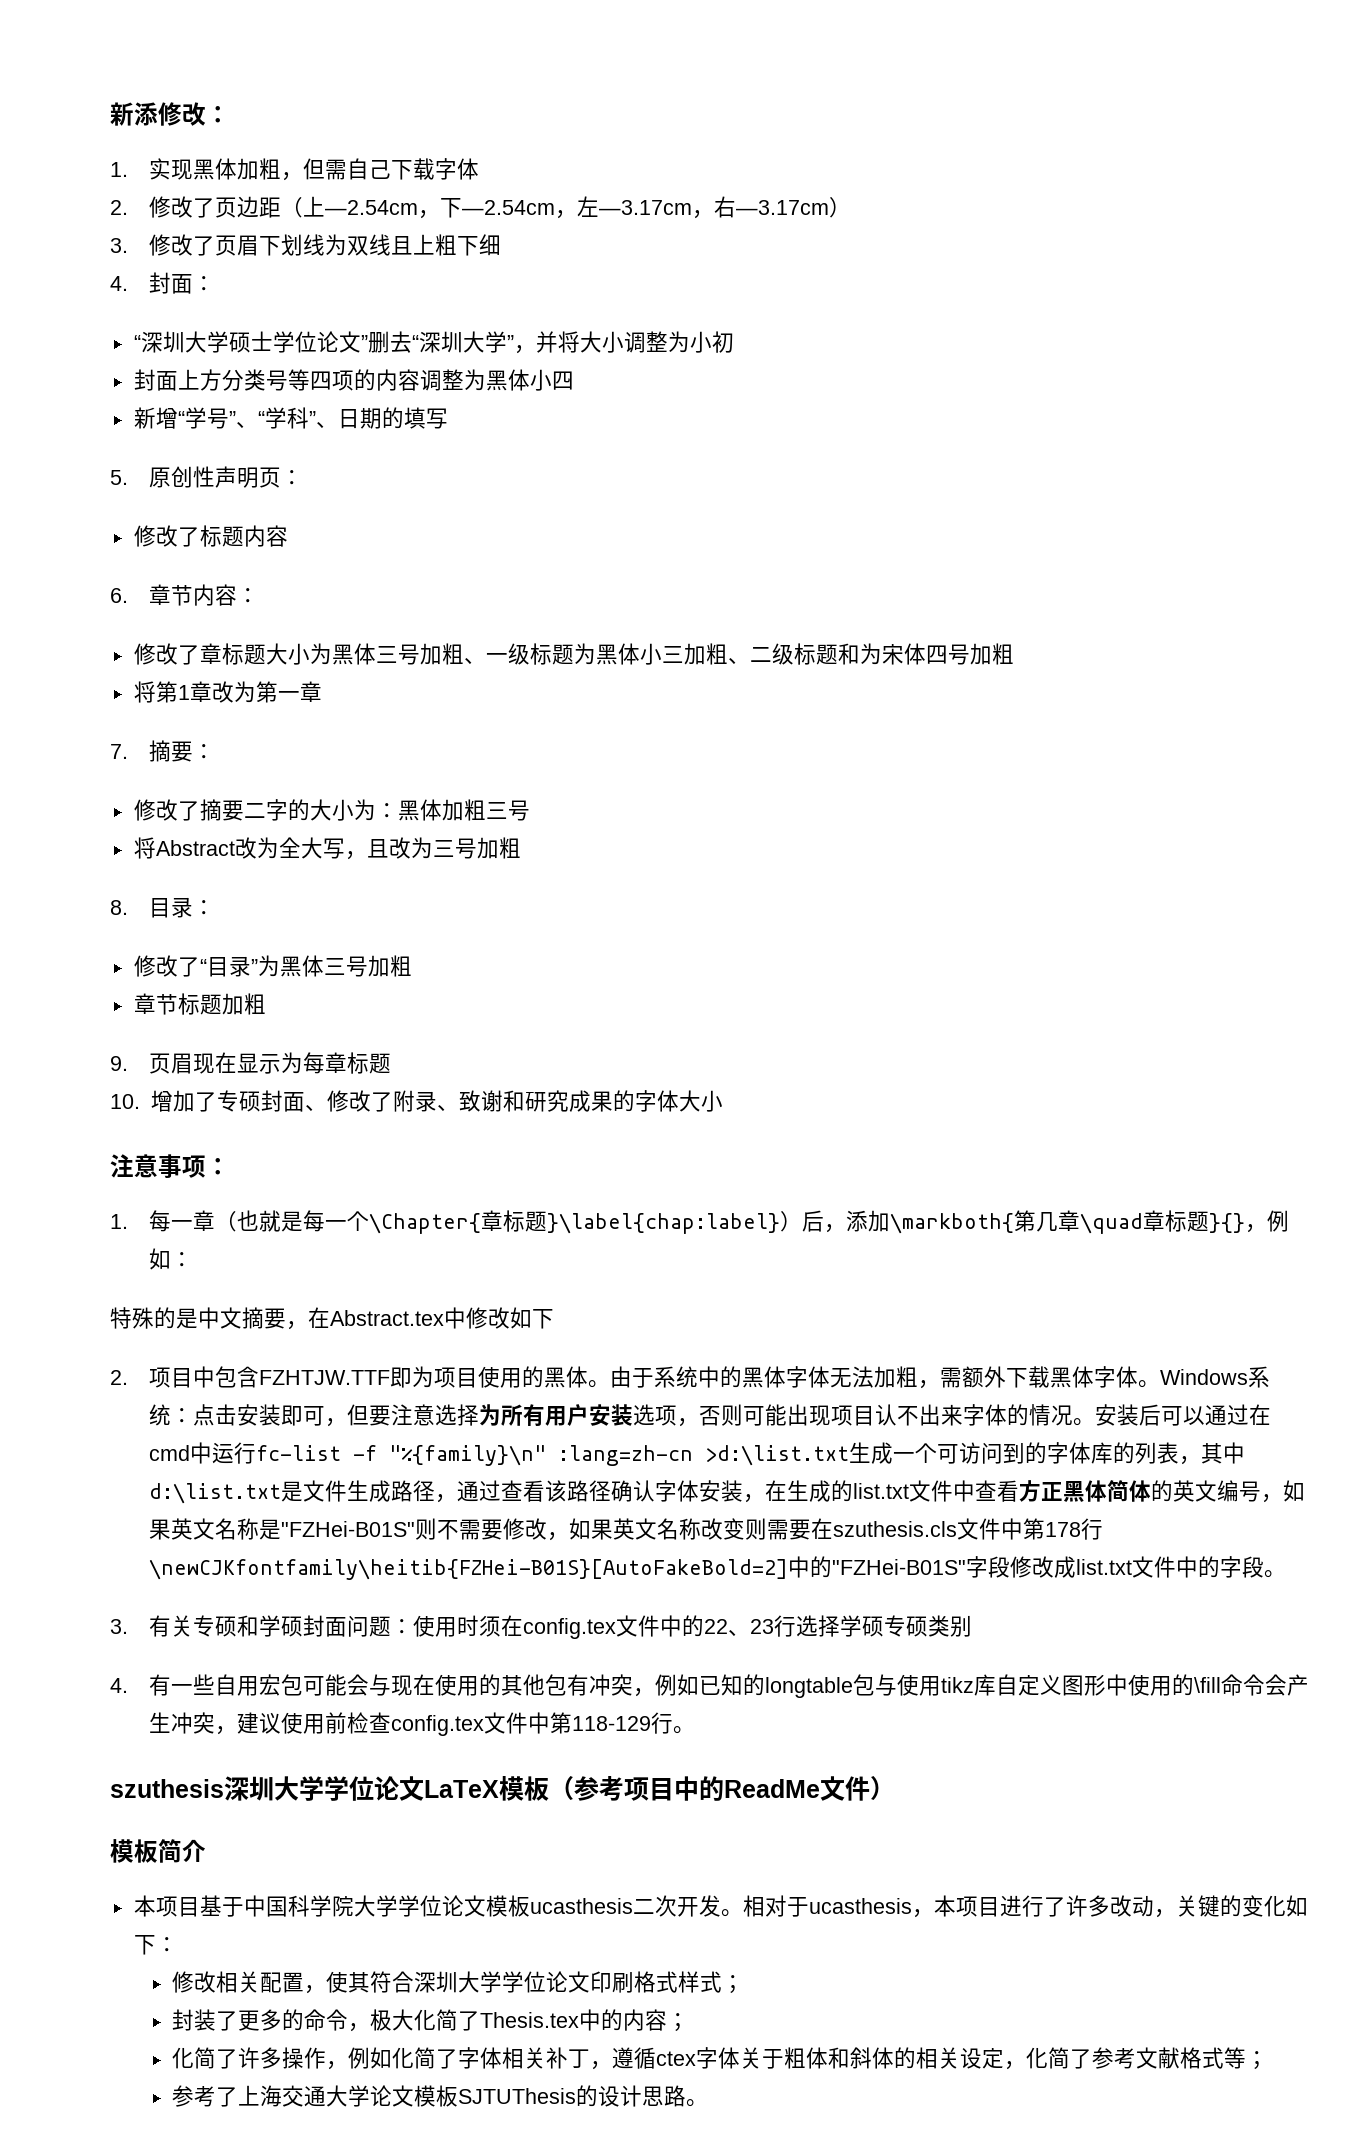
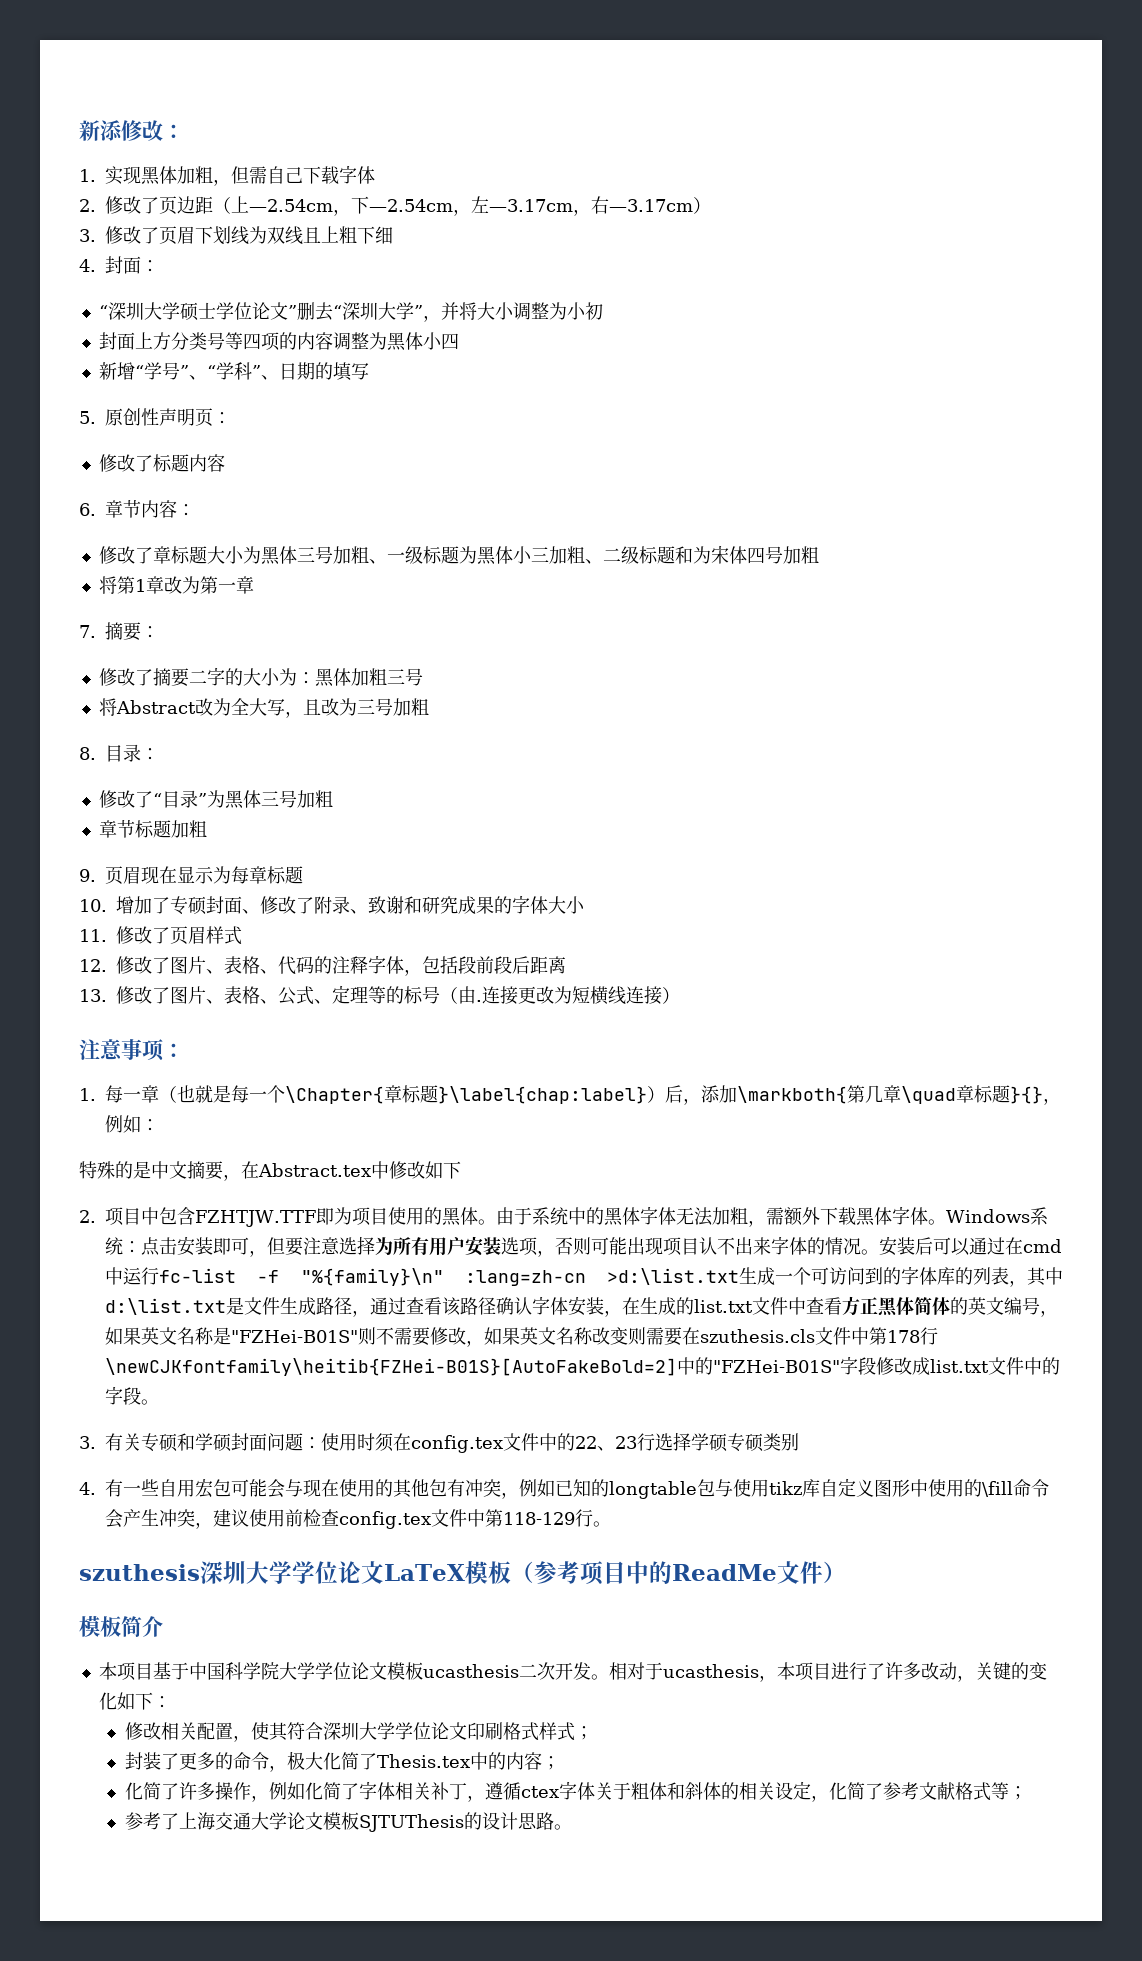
(723, 1101) none -> [79,926,242,945] [79,955,566,976] [79,985,680,1005] // 11.修改了页眉样式 // 12.修改了图片、表格、代码的注释字体，包括段前段后距离 // 13.修改了图片、表格、公式、定理等的标号（由.连接更改为短横线连接）

